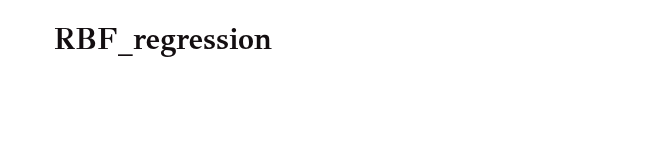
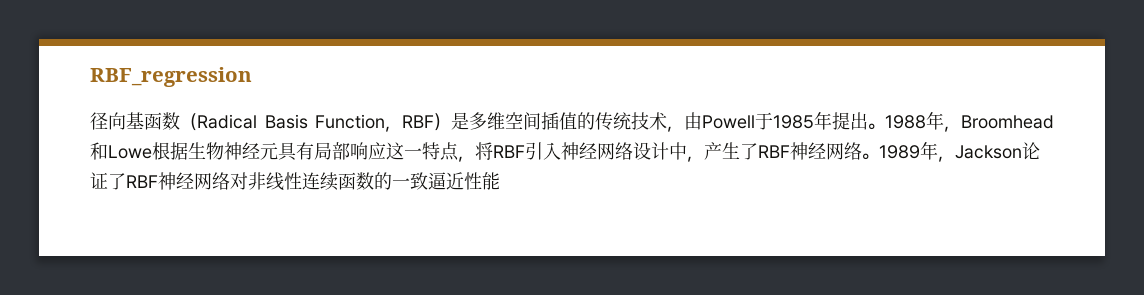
(272, 42) none -> [90,111,1054,132] [90,141,1040,162] [90,172,500,191] // 径向基函数（Radical Basis Function，RBF）是多维空间插值的传统技术，由Powell于1985年提出。1988年，Broomhead和Lowe根据生物神经元具有局部响应这一特点，将RBF引入神经网络设计中，产生了RBF神经网络。1989年，Jackson论证了RBF神经网络对非线性连续函数的一致逼近性能

